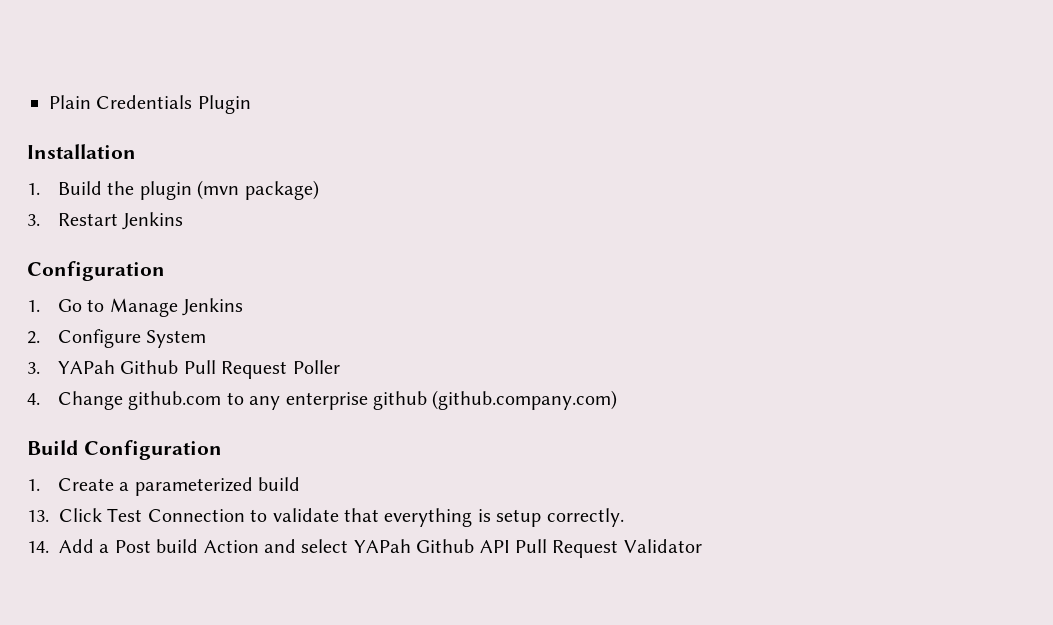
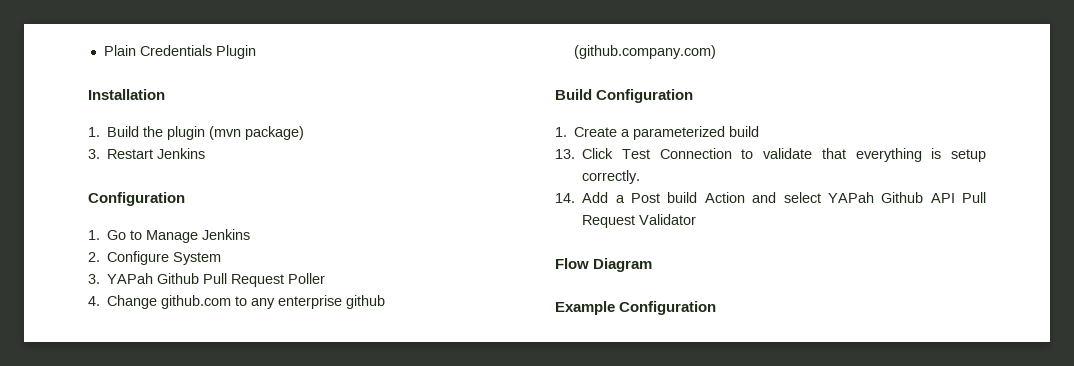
(702, 546) none -> [555,258,653,272] [555,301,717,315] // Flow Diagram // Example Configuration

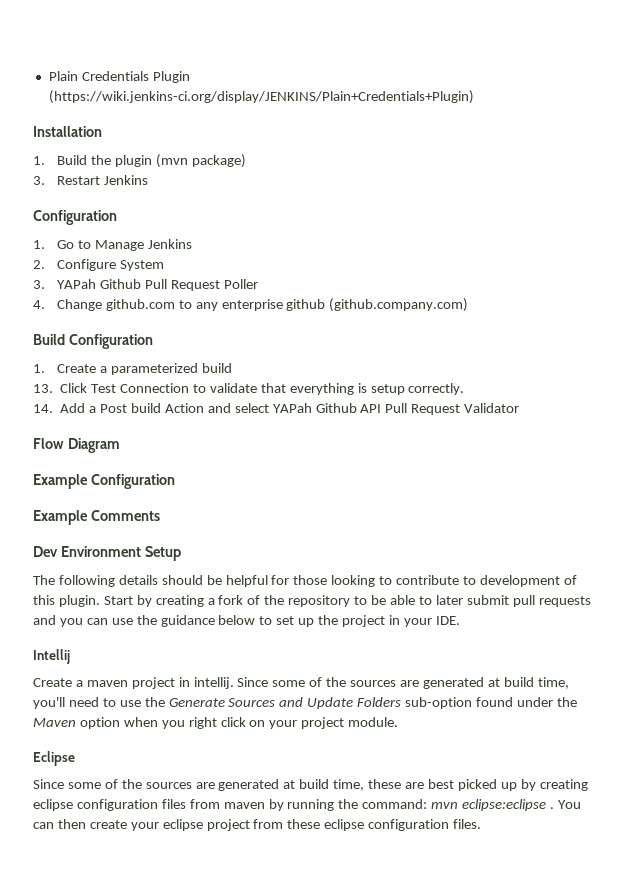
(256, 52) none -> [48,90,474,104] (https://wiki.jenkins-ci.org/display/JENKINS/Plain+Credentials+Plugin)
(717, 308) none -> [33,510,160,525] [33,546,181,561] [33,575,577,587] [33,595,591,607] [33,615,460,627] [33,649,70,664] [33,677,569,689] [33,697,577,709] [33,717,399,729] [33,751,75,766] [33,779,588,791] [33,799,581,811] [33,819,482,831] // Example Comments // Dev Environment Setup // The following details should be helpful for those looking to contribute to development of this plugin. Start by creating a fork of the repository to be able to later submit pull requests and you can use the guidance below to set up the project in your IDE. // Intellij // Create a maven project in intellij. Since some of the sources are generated at build time, you'll need to use the Generate Sources and Update Folders sub-option found under the Maven option when you right click on your project module. // Eclipse // Since some of the sources are generated at build time, these are best picked up by creating eclipse configuration files from maven by running the command: mvn eclipse:eclipse . You can then create your eclipse project from these eclipse configuration files.

